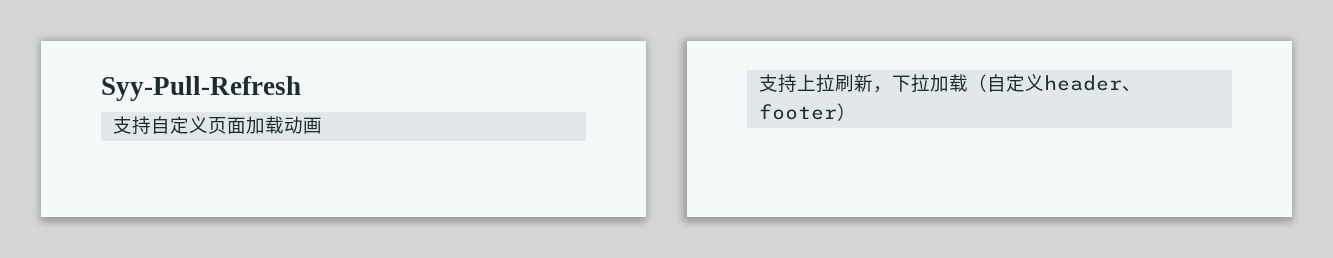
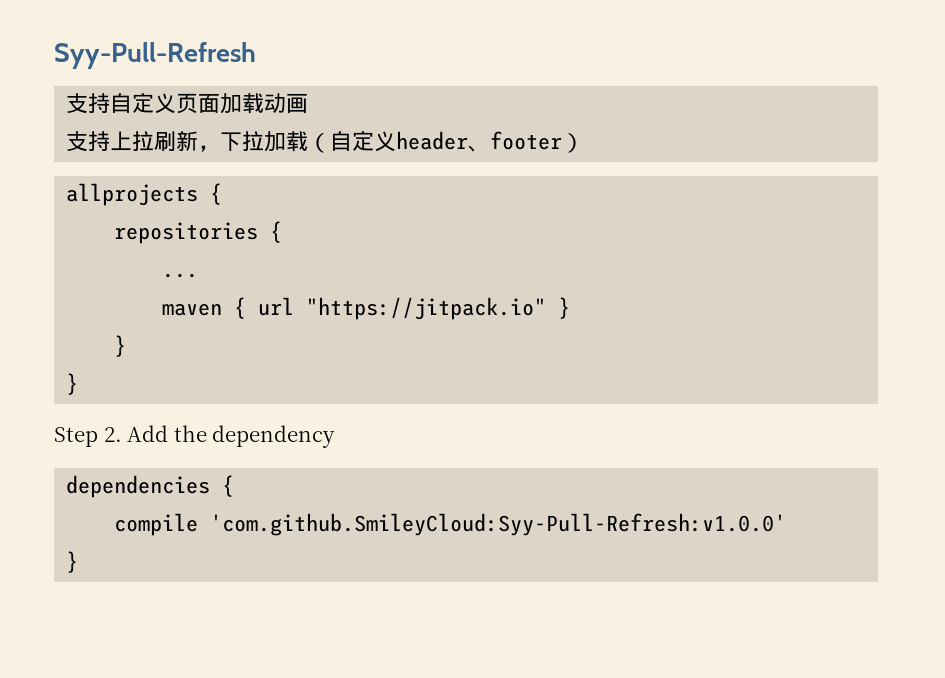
(856, 112) none -> [66,183,223,206] [114,221,283,244] [162,273,199,278] [162,297,571,320] [114,335,127,357] [66,373,79,395] [54,425,336,448] [66,475,235,498] [114,513,787,536] [66,551,79,573] // allprojects { // repositories { // ... // maven { url "https://jitpack.io" } // } // } // Step 2. Add the dependency // dependencies { // compile 'com.github.SmileyCloud:Syy-Pull-Refresh:v1.0.0' // }

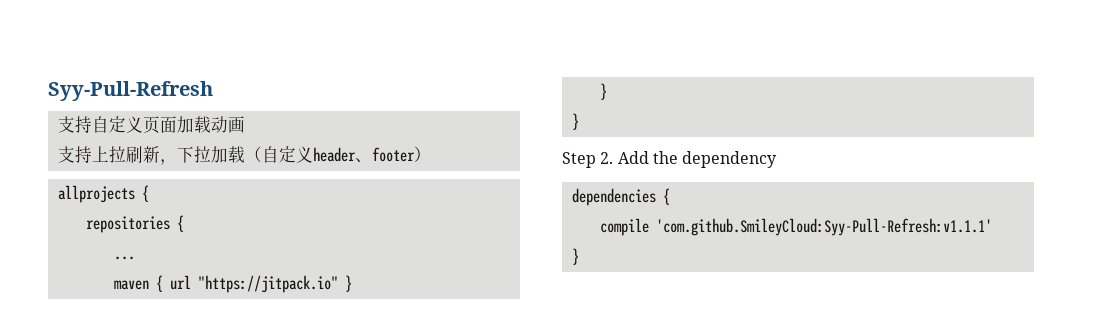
[210,513,787,536] 'com.github.SmileyCloud:Syy-Pull-Refresh:v1.0.0' -> [655,218,992,236] 'com.github.SmileyCloud:Syy-Pull-Refresh:v1.1.1'

